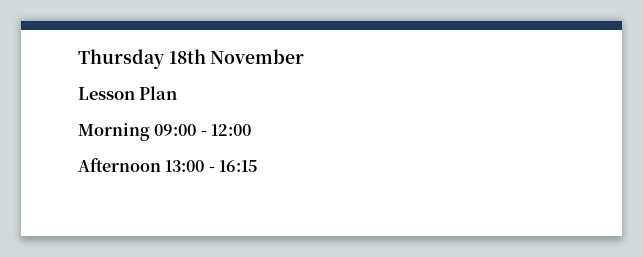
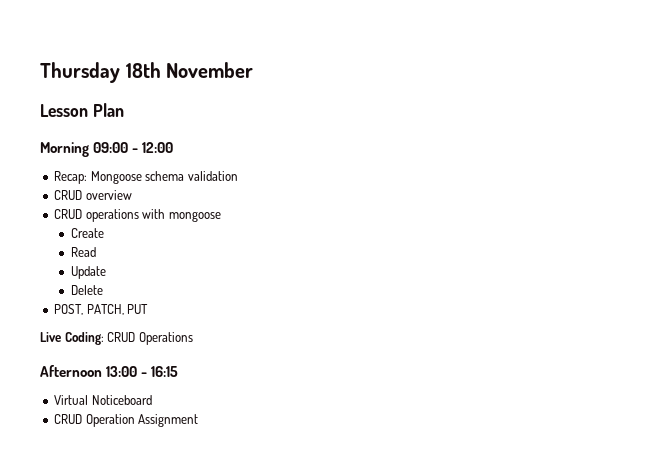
(251, 130) none -> [54,171,238,184] [54,190,132,200] [54,209,221,222] [70,228,104,238] [70,247,96,257] [70,266,106,279] [70,285,103,295] [54,304,149,315] [40,332,193,345] // Recap: Mongoose schema validation // CRUD overview // CRUD operations with mongoose // Create // Read // Update // Delete // POST, PATCH, PUT // Live Coding: CRUD Operations
(258, 166) none -> [54,395,152,405] [54,414,199,427] // Virtual Noticeboard // CRUD Operation Assignment

